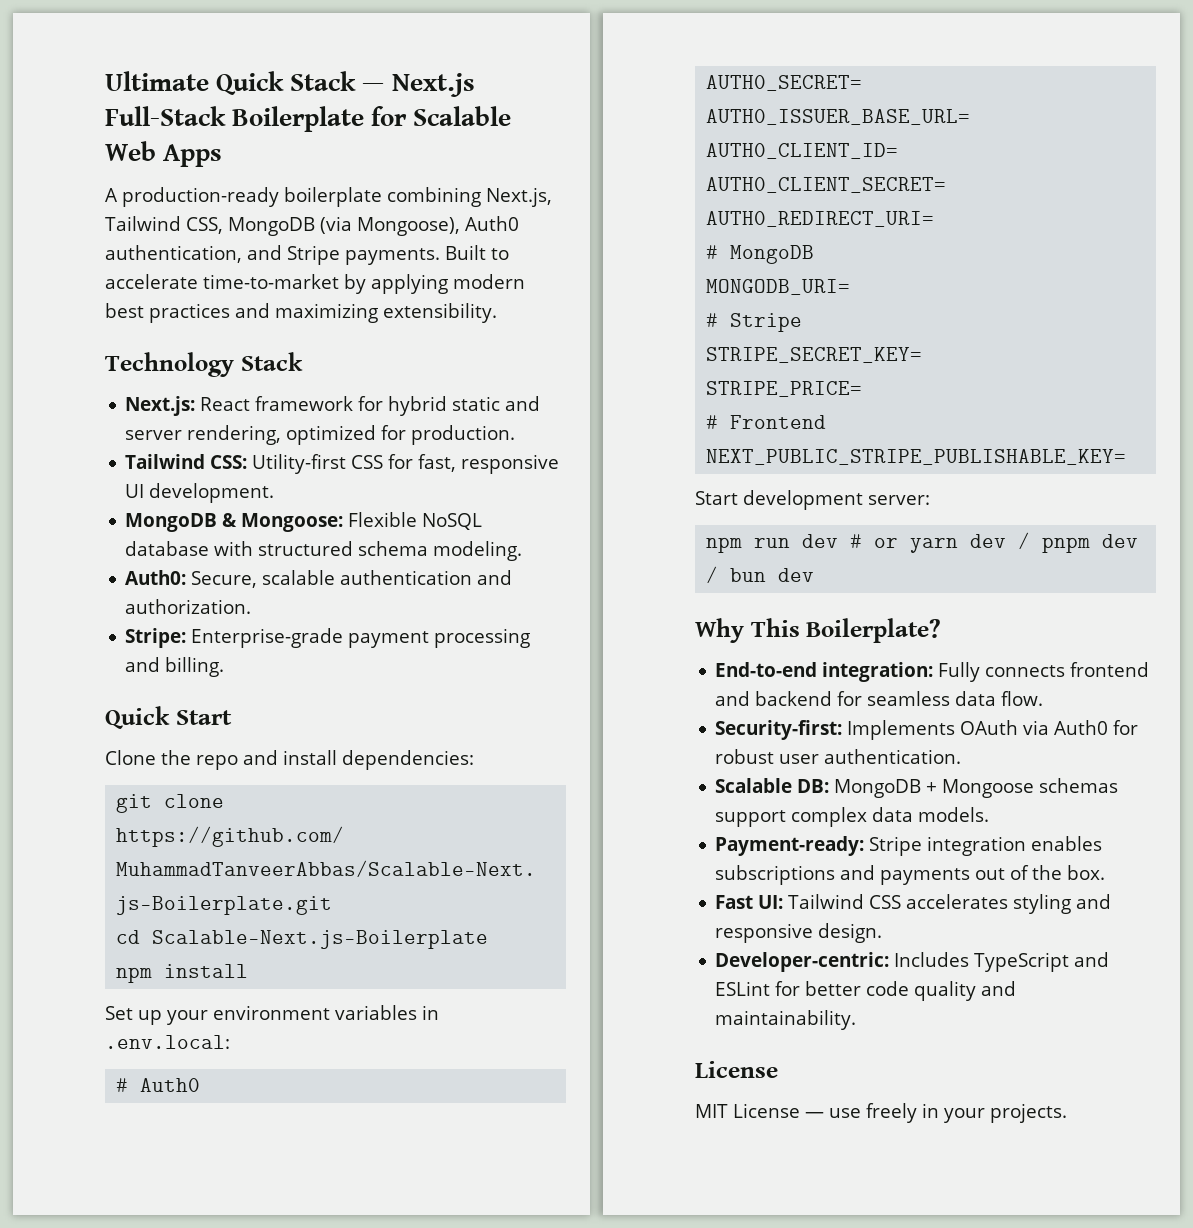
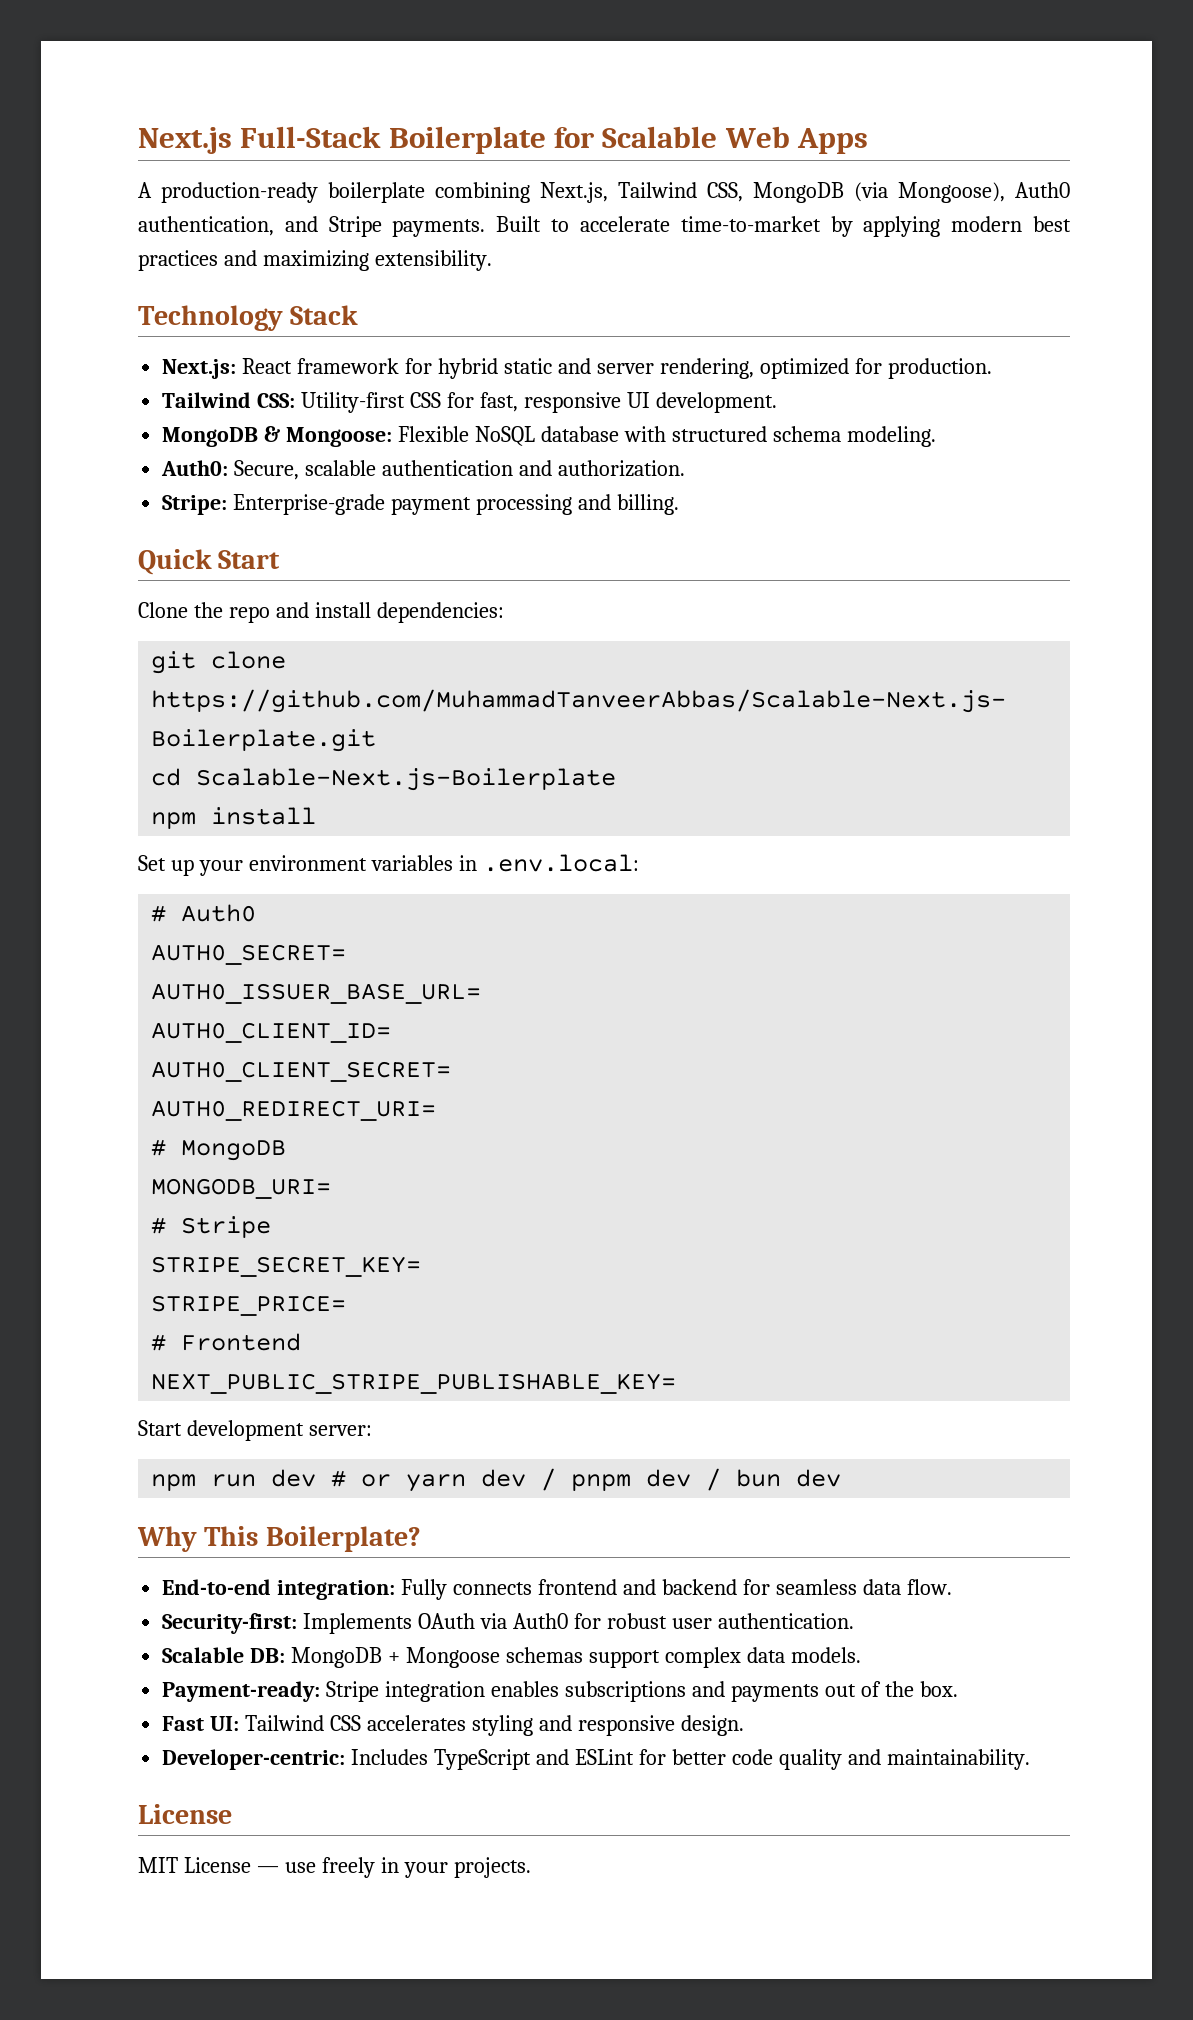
[105,71,385,95] Ultimate Quick Stack — -> (138, 140) none

